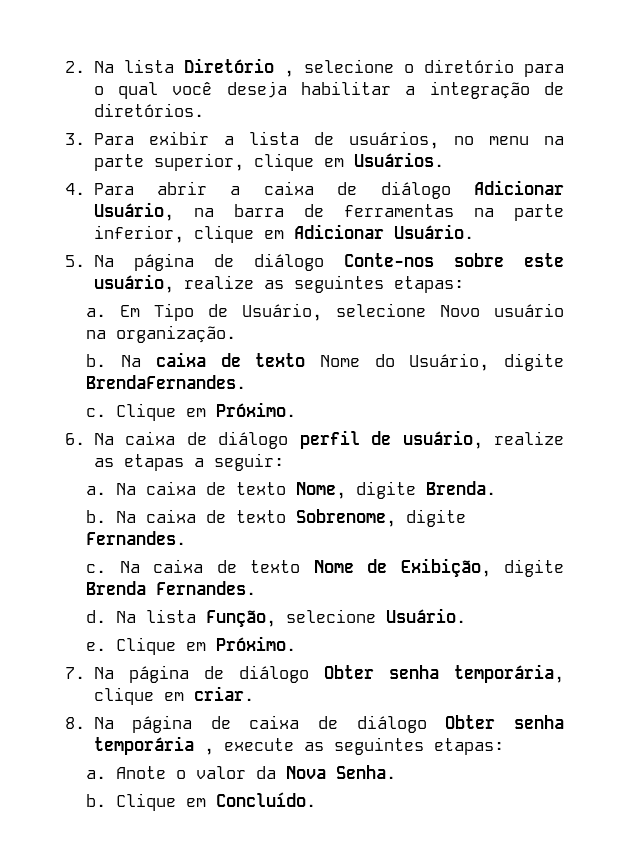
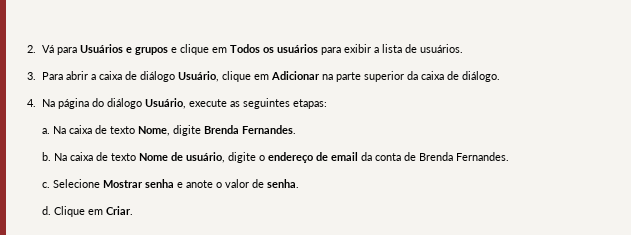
[93,58,564,77] [93,81,564,99] [93,103,204,117] [65,131,564,149] [93,152,444,171] [65,183,85,195] Na lista Diretório , selecione o diretório para o qual você deseja habilitar a integração de diretórios. // 3. Para exibir a lista de usuários, no menu na parte superior, clique em Usuários. // 4. -> [42,44,464,55] [27,72,36,80] Vá para Usuários e grupos e clique em Todos os usuários para exibir a lista de usuários. // 3.
[474,180,564,195] [93,202,564,221] [93,224,474,243] [65,253,564,271] [93,274,464,293] [86,303,564,321] [86,325,237,343] [86,352,564,371] [86,375,247,389] [86,402,297,421] [65,430,564,449] [93,453,284,471] Adicionar Usuário, na barra de ferramentas na parte inferior, clique em Adicionar Usuário. // 5. Na página de diálogo Conte-nos sobre este usuário, realize as seguintes etapas: // a. Em Tipo de Usuário, selecione Novo usuário na organização. // b. Na caixa de texto Nome do Usuário, digite BrendaFernandes. // c. Clique em Próximo. // 6. Na caixa de diálogo perfil de usuário, realize as etapas a seguir: -> [178,71,501,82] [27,98,328,109] Usuário, clique em Adicionar na parte superior da caixa de diálogo. // 4. Na página do diálogo Usuário, execute as seguintes etapas:
[426,481,497,495] [86,509,467,527] [86,531,187,545] [86,558,564,577] [86,581,257,595] [86,608,467,627] [86,636,297,655] [65,664,564,683] [93,686,254,705] [65,715,564,733] [93,736,504,755] [86,765,397,779] [86,792,317,811] Brenda. // b. Na caixa de texto Sobrenome, digite Fernandes. // c. Na caixa de texto Nome de Exibição, digite Brenda Fernandes. // d. Na lista Função, selecione Usuário. // e. Clique em Próximo. // 7. Na página de diálogo Obter senha temporária, clique em criar. // 8. Na página de caixa de diálogo Obter senha temporária , execute as seguintes etapas: // a. Anote o valor da Nova Senha. // b. Clique em Concluído. -> [204,125,297,134] [42,152,510,163] [42,179,300,188] [42,206,134,217] Brenda Fernandes. // b. Na caixa de texto Nome de usuário, digite o endereço de email da conta de Brenda Fernandes. // c. Selecione Mostrar senha e anote o valor de senha. // d. Clique em Criar.

